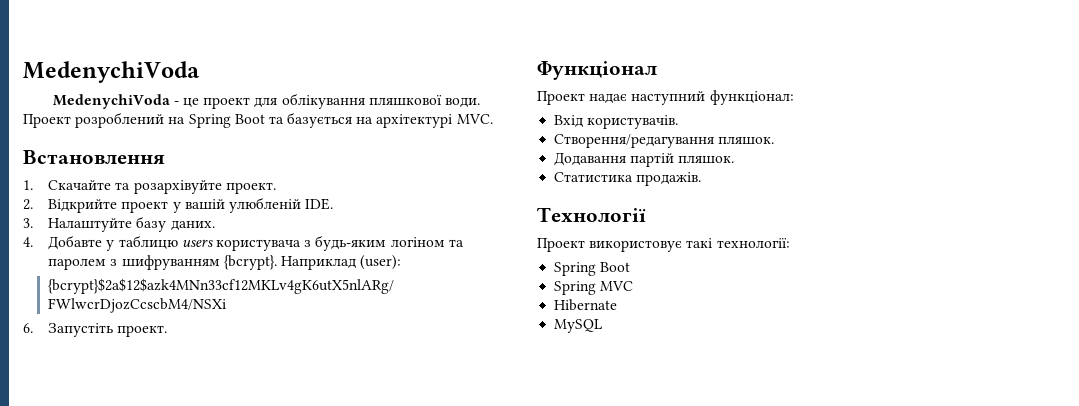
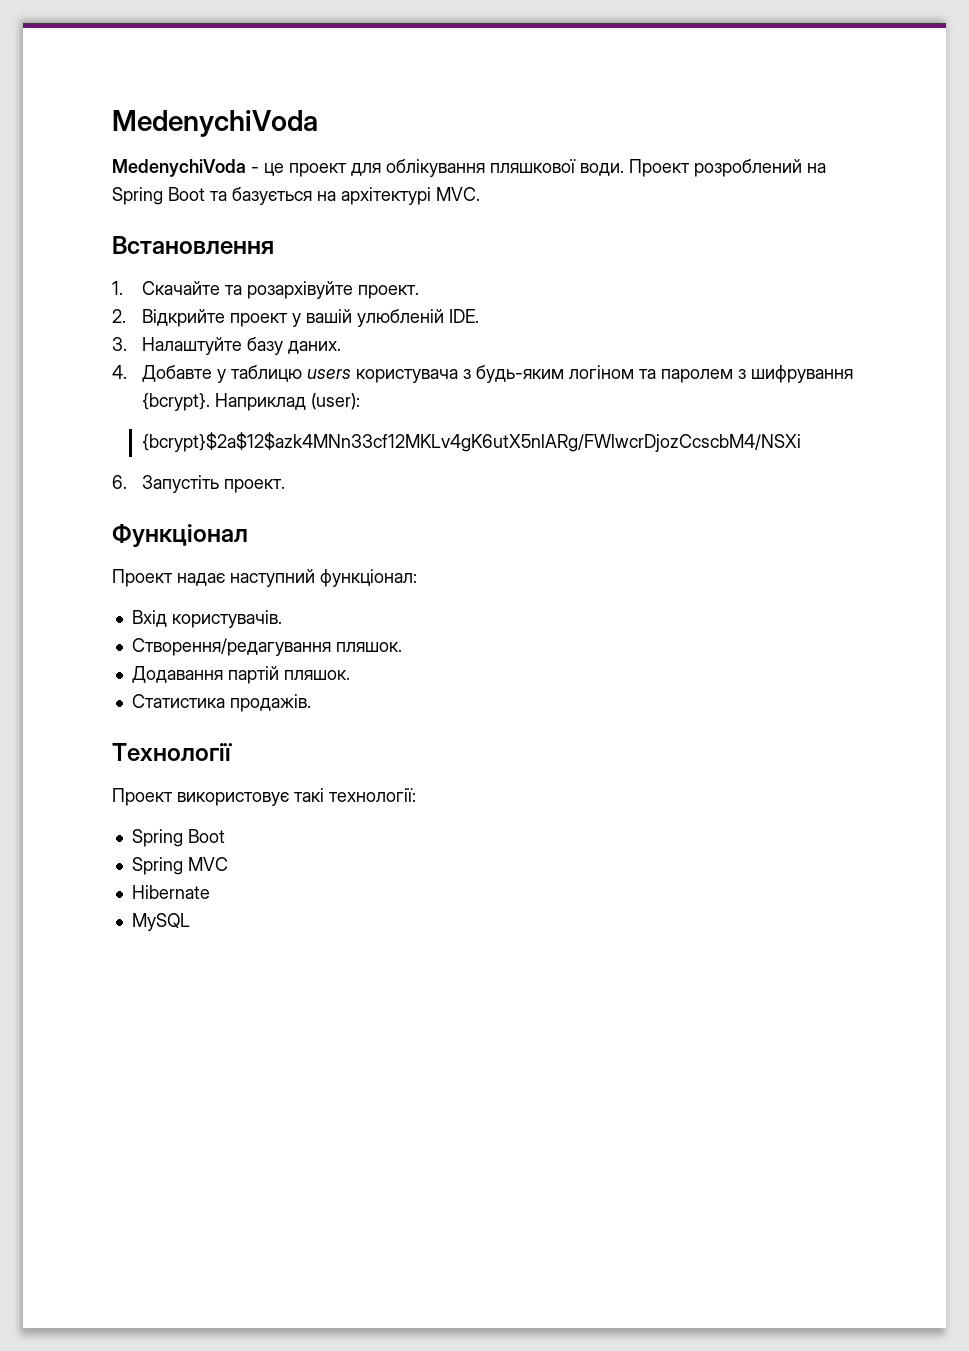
[121,255,220,270] шифруванням -> [750,365,853,383] шифрування

